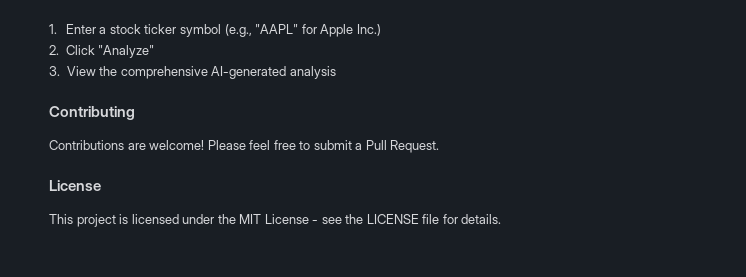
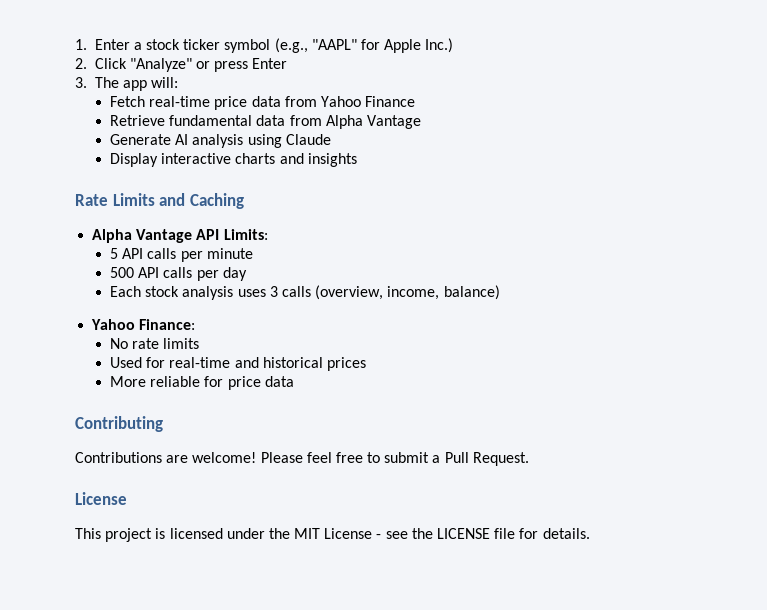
[49,66,336,79] // 3. View the comprehensive AI-generated analysis -> [196,58,288,72] [75,77,179,91] [110,96,416,110] [110,115,421,129] [110,134,331,148] [110,153,357,167] [75,193,244,209] [92,229,268,243] [110,248,253,262] [110,267,247,281] [110,285,500,300] [91,319,196,330] [110,338,200,349] [110,357,366,371] [110,376,294,390] or press Enter // 3. The app will: // Fetch real-time price data from Yahoo Finance // Retrieve fundamental data from Alpha Vantage // Generate AI analysis using Claude // Display interactive charts and insights // Rate Limits and Caching // Alpha Vantage API Limits: // 5 API calls per minute // 500 API calls per day // Each stock analysis uses 3 calls (overview, income, balance) // Yahoo Finance: // No rate limits // Used for real-time and historical prices // More reliable for price data

